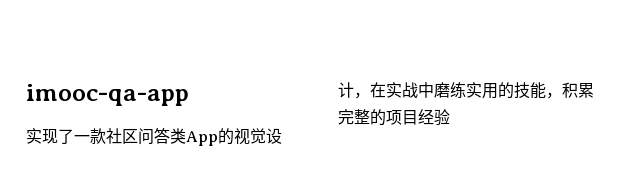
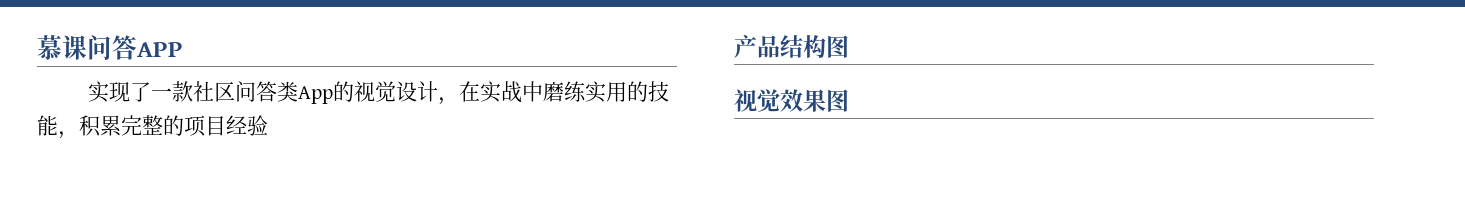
[26,84,189,106] imooc-qa-app -> [37,35,183,60] 慕课问答APP
(450, 117) none -> [734,35,849,58] [734,89,849,112] // 产品结构图 // 视觉效果图

